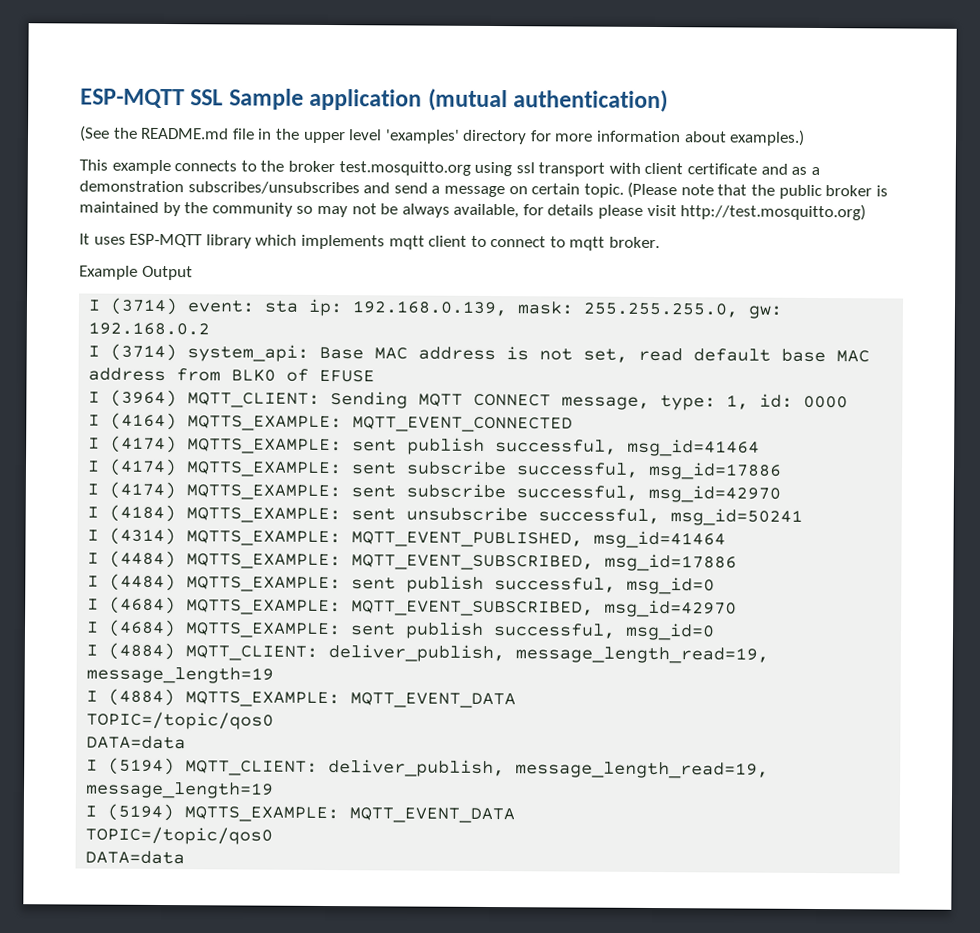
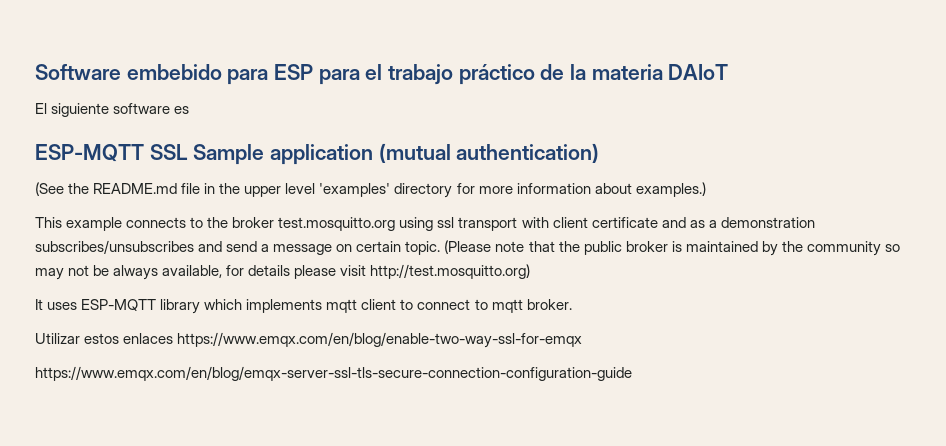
(80, 98) none -> [35,64,729,85] [35,103,190,117] Software embebido para ESP para el trabajo práctico de la materia DAIoT // El siguiente software es //
[79,265,193,281] [88,297,783,319] [88,321,211,336] [88,343,871,363] [88,367,376,383] [88,389,849,411] [88,412,574,433] [88,435,761,457] [87,458,783,480] [87,481,782,503] [87,504,804,526] [87,527,727,549] [87,550,738,572] [87,573,716,595] [87,596,738,618] [86,619,716,641] [86,642,770,664] [86,666,275,684] [86,688,517,709] [86,711,275,730] [86,735,187,750] [86,757,770,779] [85,781,275,799] [85,803,516,824] [85,826,274,845] [85,850,186,865] Example Output // I (3714) event: sta ip: 192.168.0.139, mask: 255.255.255.0, gw: 192.168.0.2 // I (3714) system_api: Base MAC address is not set, read default base MAC address from BLK0 of EFUSE // I (3964) MQTT_CLIENT: Sending MQTT CONNECT message, type: 1, id: 0000 // I (4164) MQTTS_EXAMPLE: MQTT_EVENT_CONNECTED // I (4174) MQTTS_EXAMPLE: sent publish successful, msg_id=41464 // I (4174) MQTTS_EXAMPLE: sent subscribe successful, msg_id=17886 // I (4174) MQTTS_EXAMPLE: sent subscribe successful, msg_id=42970 // I (4184) MQTTS_EXAMPLE: sent unsubscribe successful, msg_id=50241 // I (4314) MQTTS_EXAMPLE: MQTT_EVENT_PUBLISHED, msg_id=41464 // I (4484) MQTTS_EXAMPLE: MQTT_EVENT_SUBSCRIBED, msg_id=17886 // I (4484) MQTTS_EXAMPLE: sent publish successful, msg_id=0 // I (4684) MQTTS_EXAMPLE: MQTT_EVENT_SUBSCRIBED, msg_id=42970 // I (4684) MQTTS_EXAMPLE: sent publish successful, msg_id=0 // I (4884) MQTT_CLIENT: deliver_publish, message_length_read=19, message_length=19 // I (4884) MQTTS_EXAMPLE: MQTT_EVENT_DATA // TOPIC=/topic/qos0 // DATA=data // I (5194) MQTT_CLIENT: deliver_publish, message_length_read=19, message_length=19 // I (5194) MQTTS_EXAMPLE: MQTT_EVENT_DATA // TOPIC=/topic/qos0 // DATA=data -> [35,332,583,348] [35,366,632,381] Utilizar estos enlaces https://www.emqx.com/en/blog/enable-two-way-ssl-for-emqx // https://www.emqx.com/en/blog/emqx-server-ssl-tls-secure-connection-configuration-guide

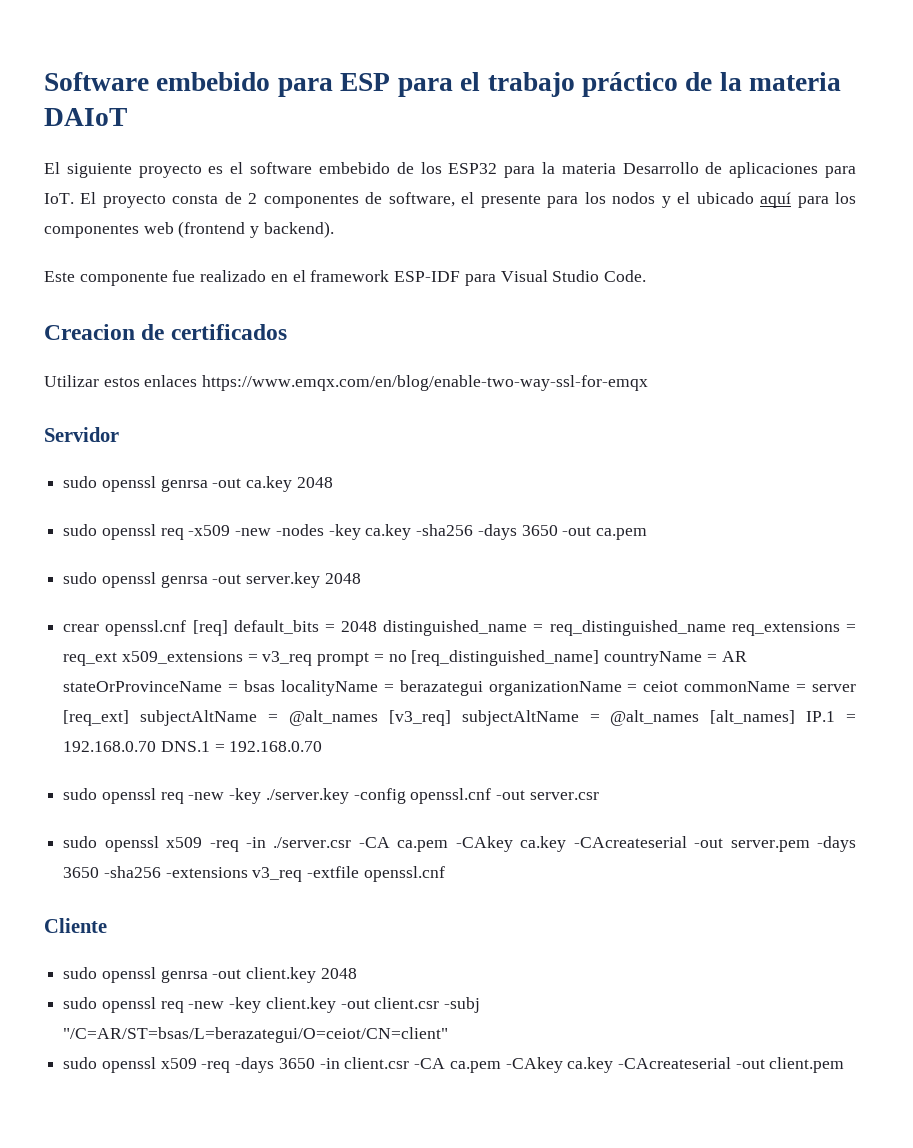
[113,103,190,114] [35,143,600,165] [35,182,706,198] [35,217,815,231] [35,240,900,256] [35,264,531,280] [35,299,572,314] [35,332,583,348] [35,366,632,381] software es // ESP-MQTT SSL Sample application (mutual authentication) // (See the README.md file in the upper level 'examples' directory for more information about examples.) // This example connects to the broker test.mosquitto.org using ssl transport with client certificate and as a demonstration subscribes/unsubscribes and send a message on certain topic. (Please note that the public broker is maintained by the community so may not be always available, for details please visit http://test.mosquitto.org) // It uses ESP-MQTT library which implements mqtt client to connect to mqtt broker. // Utilizar estos enlaces https://www.emqx.com/en/blog/enable-two-way-ssl-for-emqx // https://www.emqx.com/en/blog/emqx-server-ssl-tls-secure-connection-configuration-guide -> [138,162,856,178] [44,192,857,208] [44,221,334,238] [44,270,646,286] [44,324,287,340] [44,375,649,391] [44,427,119,442] [63,476,333,492] [63,524,647,540] [63,572,361,588] [63,620,856,636] [63,650,747,666] [63,680,856,696] [63,710,856,726] [63,741,323,752] [63,788,599,804] [63,836,857,852] [63,866,445,882] [44,918,107,933] [63,967,357,983] [63,997,481,1013] [63,1027,449,1043] [63,1057,845,1073] proyecto es el software embebido de los ESP32 para la materia Desarrollo de aplicaciones para IoT. El proyecto consta de 2 componentes de software, el presente para los nodos y el ubicado aquí para los componentes web (frontend y backend). // Este componente fue realizado en el framework ESP-IDF para Visual Studio Code. // Creacion de certificados // Utilizar estos enlaces https://www.emqx.com/en/blog/enable-two-way-ssl-for-emqx // Servidor // sudo openssl genrsa -out ca.key 2048 // sudo openssl req -x509 -new -nodes -key ca.key -sha256 -days 3650 -out ca.pem // sudo openssl genrsa -out server.key 2048 // crear openssl.cnf [req] default_bits = 2048 distinguished_name = req_distinguished_name req_extensions = req_ext x509_extensions = v3_req prompt = no [req_distinguished_name] countryName = AR stateOrProvinceName = bsas localityName = berazategui organizationName = ceiot commonName = server [req_ext] subjectAltName = @alt_names [v3_req] subjectAltName = @alt_names [alt_names] IP.1 = 192.168.0.70 DNS.1 = 192.168.0.70 // sudo openssl req -new -key ./server.key -config openssl.cnf -out server.csr // sudo openssl x509 -req -in ./server.csr -CA ca.pem -CAkey ca.key -CAcreateserial -out server.pem -days 3650 -sha256 -extensions v3_req -extfile openssl.cnf // Cliente // sudo openssl genrsa -out client.key 2048 // sudo openssl req -new -key client.key -out client.csr -subj "/C=AR/ST=bsas/L=berazategui/O=ceiot/CN=client" // sudo openssl x509 -req -days 3650 -in client.csr -CA ca.pem -CAkey ca.key -CAcreateserial -out client.pem

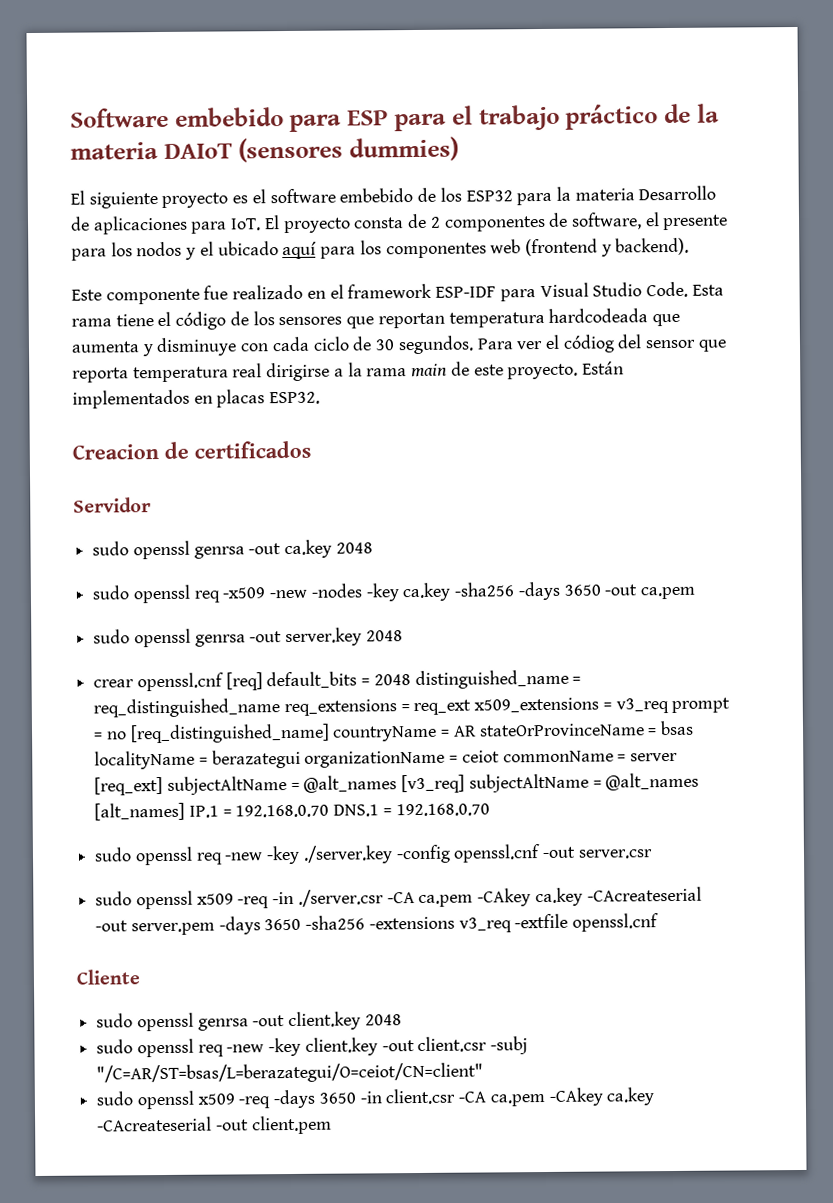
(127, 117) none -> [238,136,459,163] (sensores dummies)
(646, 276) none -> [691,284,724,296] [71,308,680,330] [71,334,727,357] [72,361,624,383] [72,389,321,409] Esta rama tiene el código de los sensores que reportan temperatura hardcodeada que aumenta y disminuye con cada ciclo de 30 segundos. Para ver el códiog del sensor que reporta temperatura real dirigirse a la rama main de este proyecto. Están implementados en placas ESP32.
[44,375,649,391] // Utilizar estos enlaces https://www.emqx.com/en/blog/enable-two-way-ssl-for-emqx -> (311, 449) none

